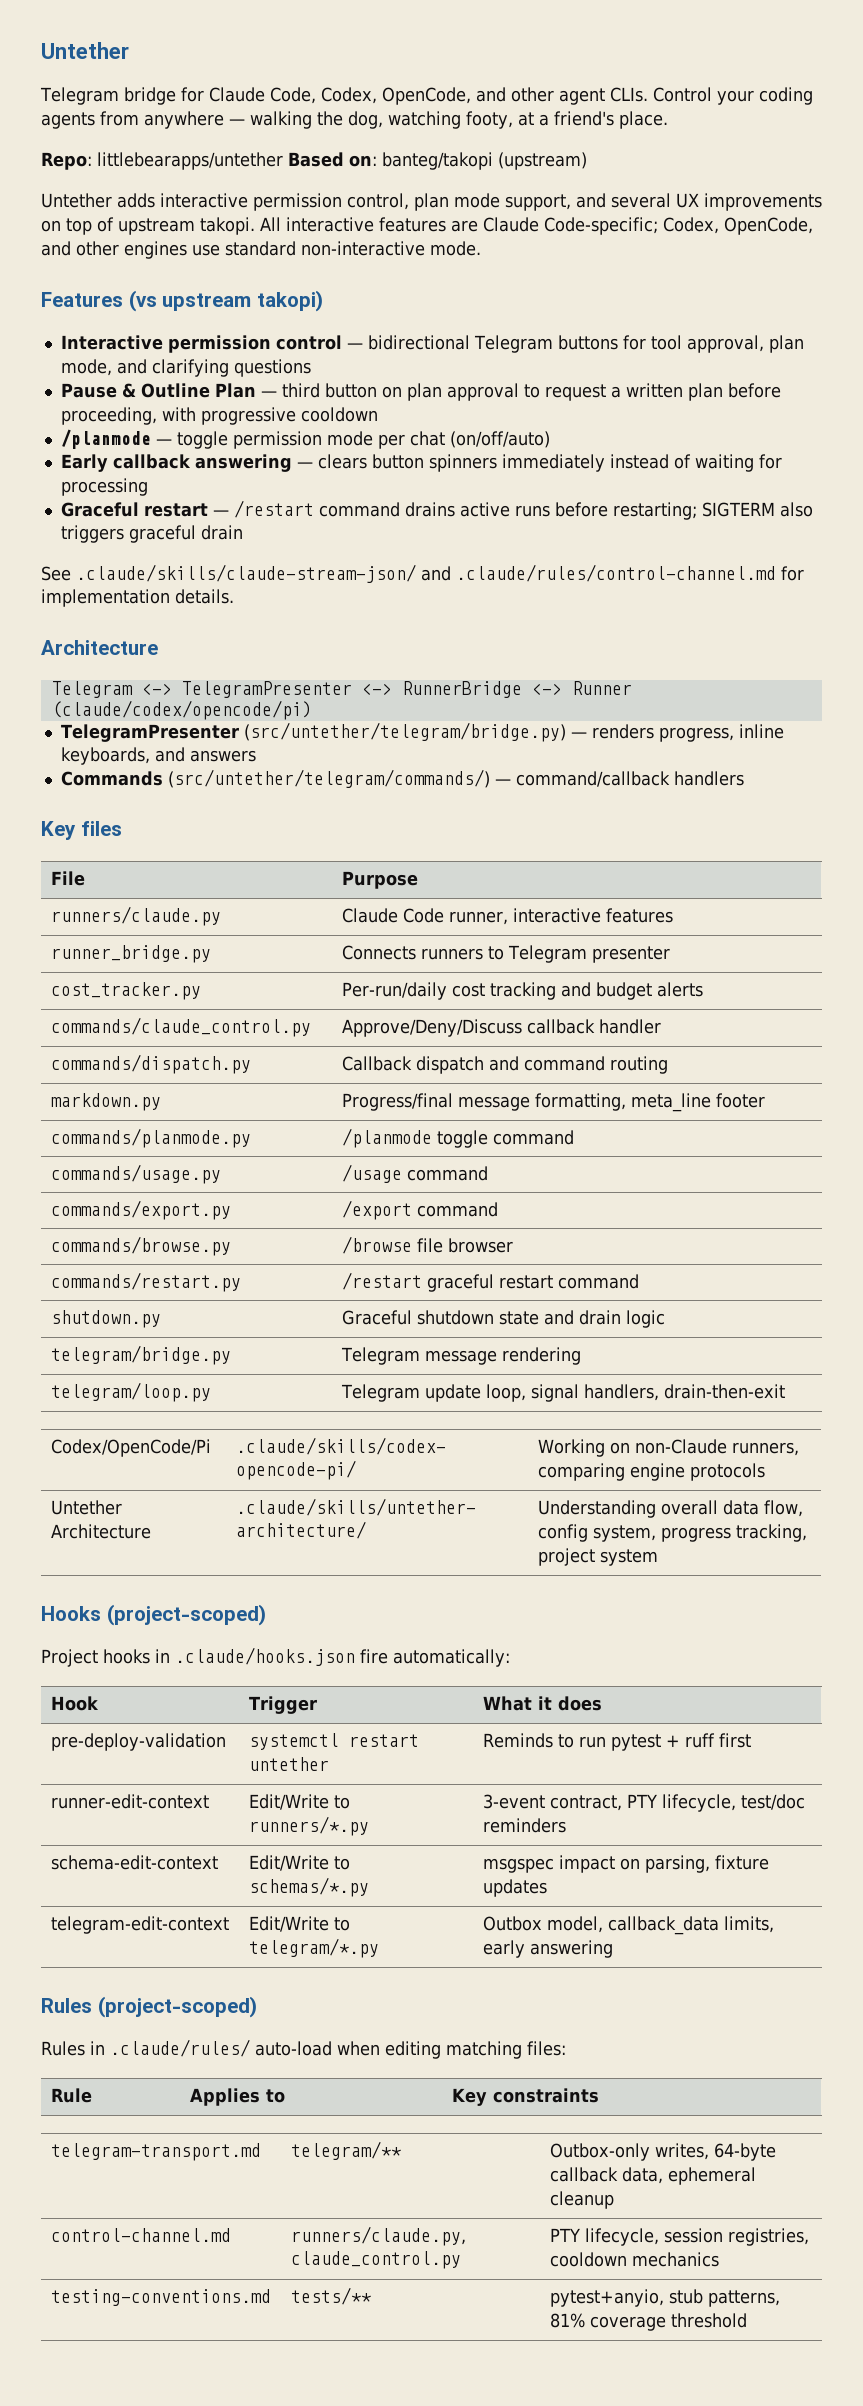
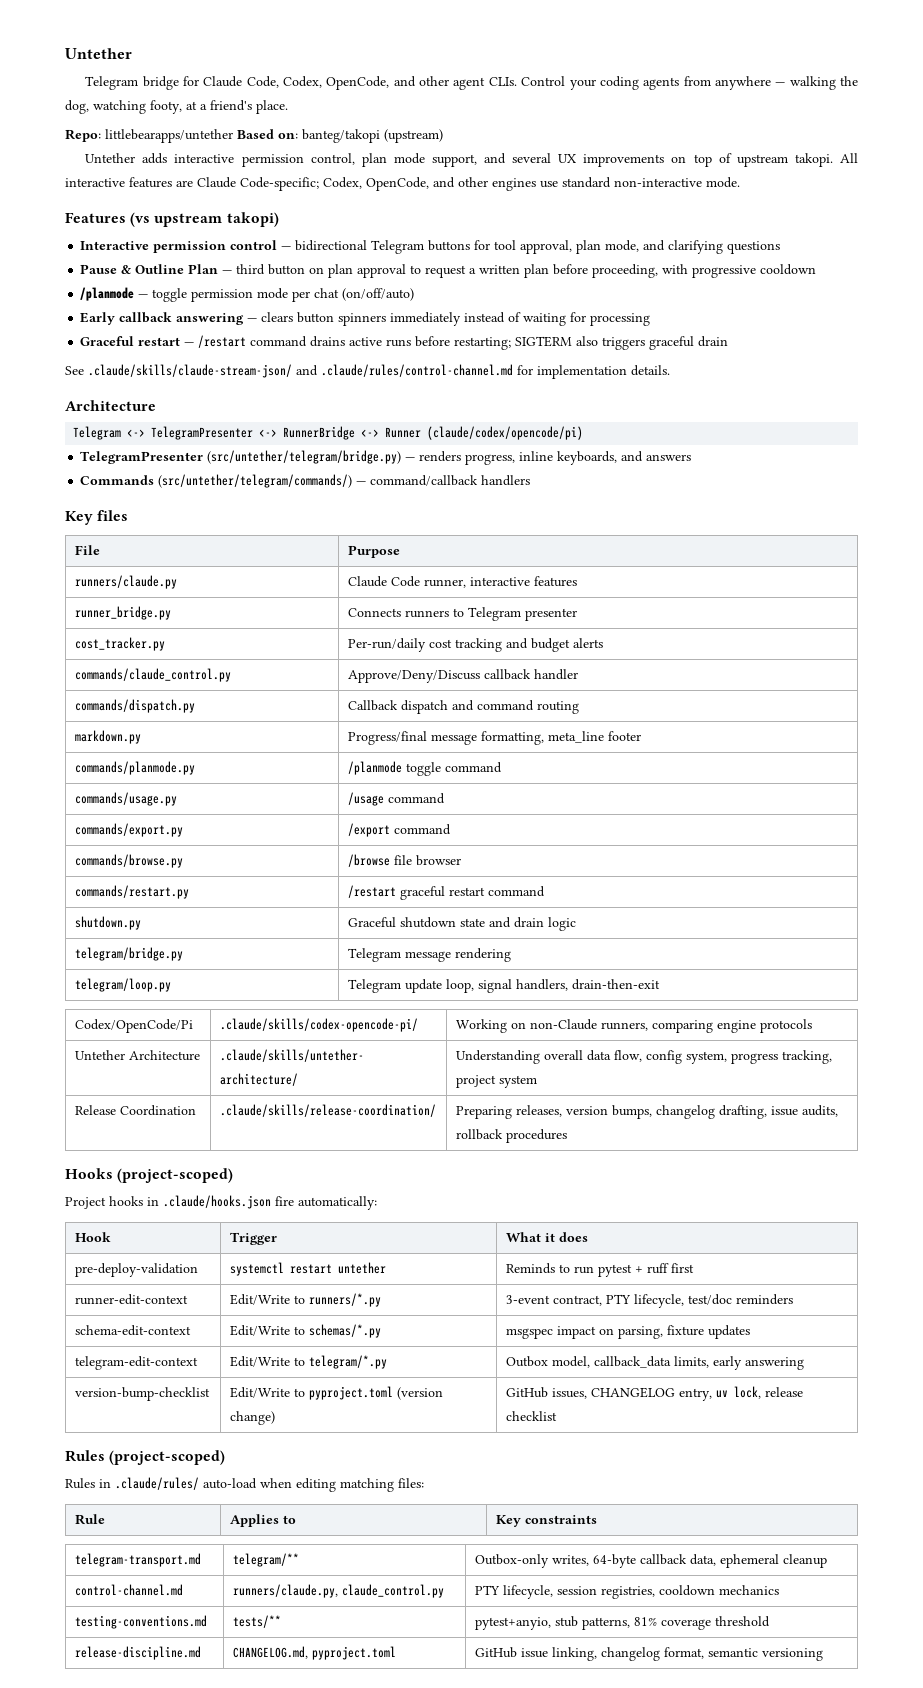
(658, 1557) none -> [75,1105,197,1116] [220,1104,437,1117] [456,1105,839,1119] [456,1129,568,1143] // Release Coordination | .claude/skills/release-coordination/ | Preparing releases, version bumps, changelog drafting, issue audits, rollback procedures
(613, 1949) none -> [75,1387,211,1401] [230,1386,444,1400] [230,1411,276,1425] [506,1386,804,1401] [506,1411,558,1421] // version-bump-checklist | Edit/Write to pyproject.toml (version change) | GitHub issues, CHANGELOG entry, uv lock, release checklist
(747, 2320) none -> [75,1646,202,1660] [233,1646,397,1660] [475,1647,824,1661] // release-discipline.md | CHANGELOG.md, pyproject.toml | GitHub issue linking, changelog format, semantic versioning

